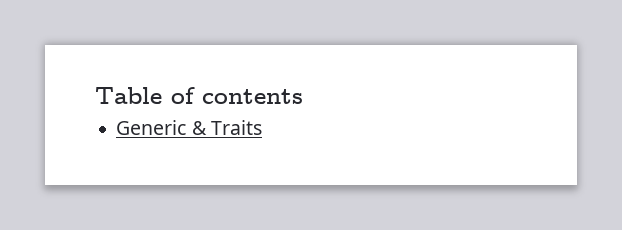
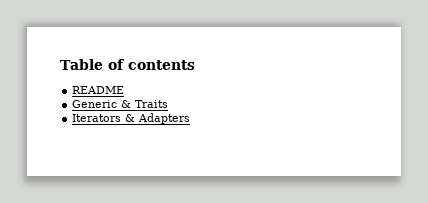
(303, 96) none -> [72,86,125,94] // README
(262, 127) none -> [72,113,191,124] // Iterators & Adapters

